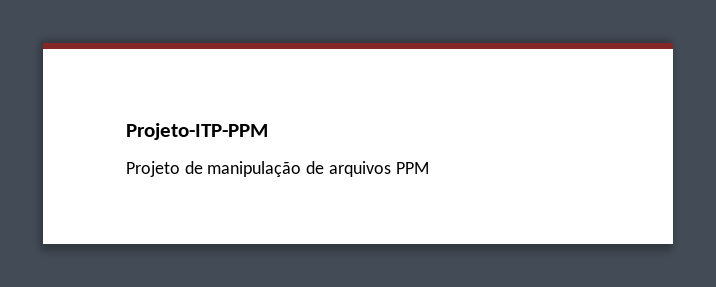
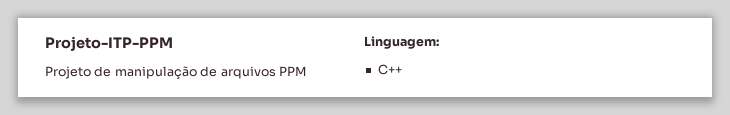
(429, 168) none -> [364,36,439,49] [377,64,402,75] // Linguagem: // C++

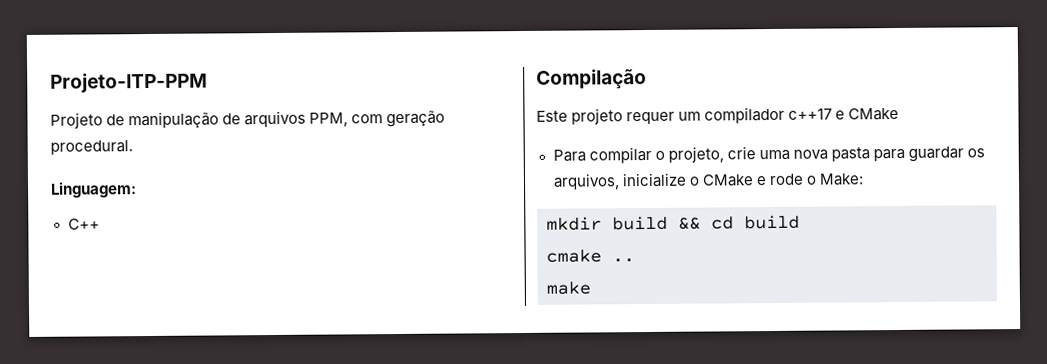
[278,66,307,76] [364,36,439,49] [377,64,402,75] PPM // Linguagem: // C++ -> [309,110,446,128] [50,140,133,155] [50,181,137,198] [67,218,100,230] [536,69,647,89] [536,106,900,125] [552,146,985,164] [552,172,864,190] [546,214,800,231] [546,249,635,263] [546,281,591,295] PPM, com geração procedural. // Linguagem: // C++ // Compilação // Este projeto requer um compilador c++17 e CMake // Para compilar o projeto, crie uma nova pasta para guardar os arquivos, inicialize o CMake e rode o Make: // mkdir build && cd build // cmake .. // make

